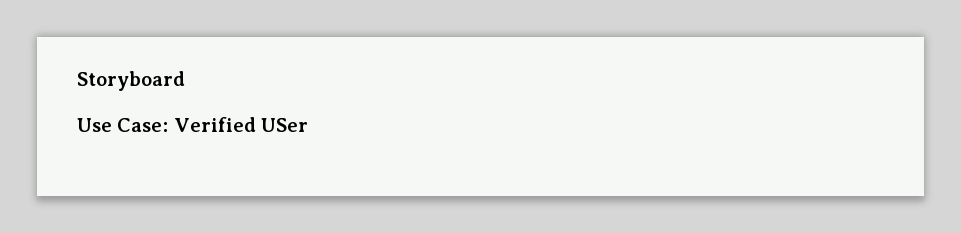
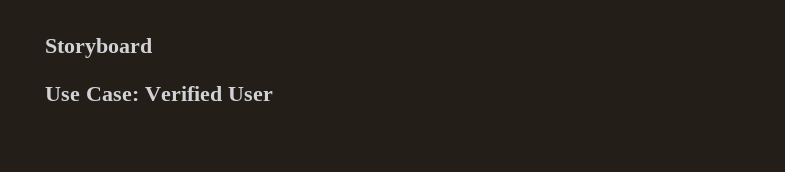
[261,118,309,132] USer -> [228,87,273,101] User

